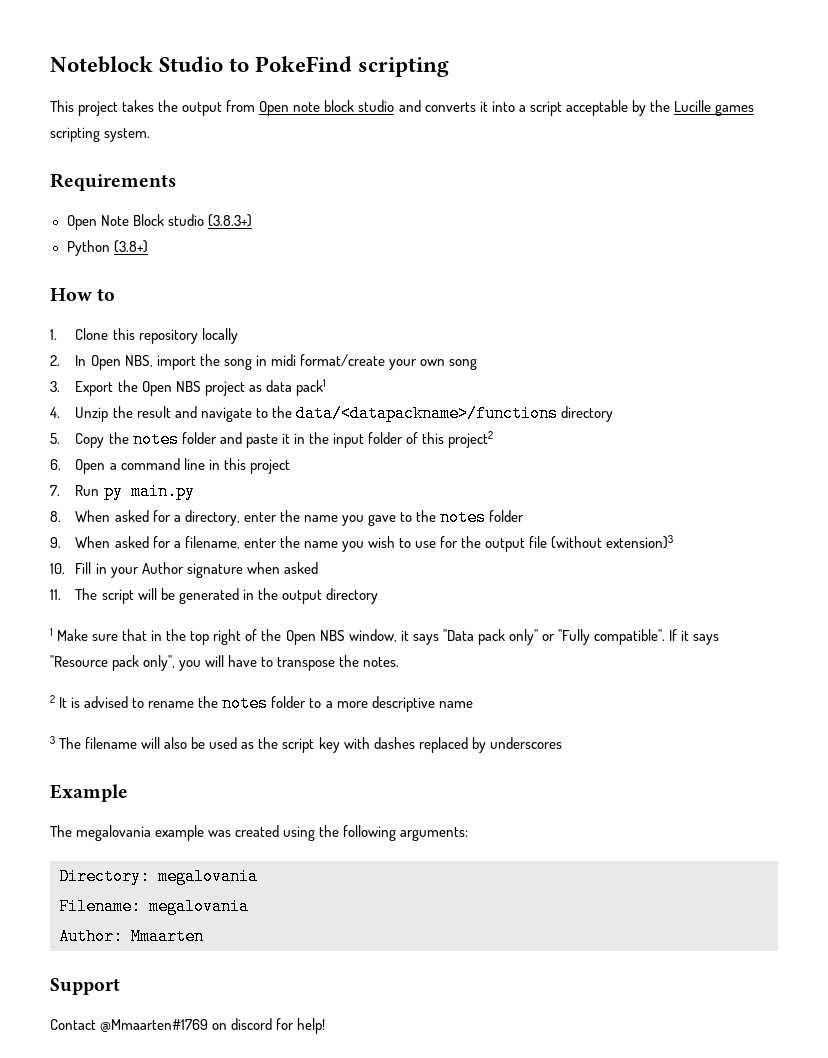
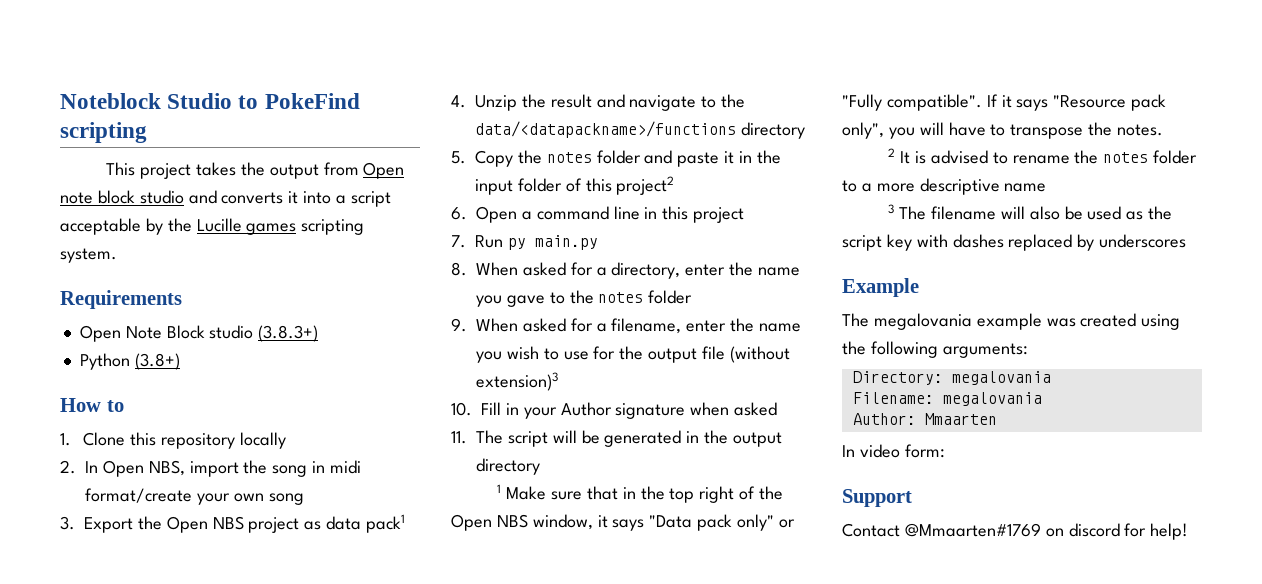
(204, 936) none -> [842,444,945,458] // In video form:

